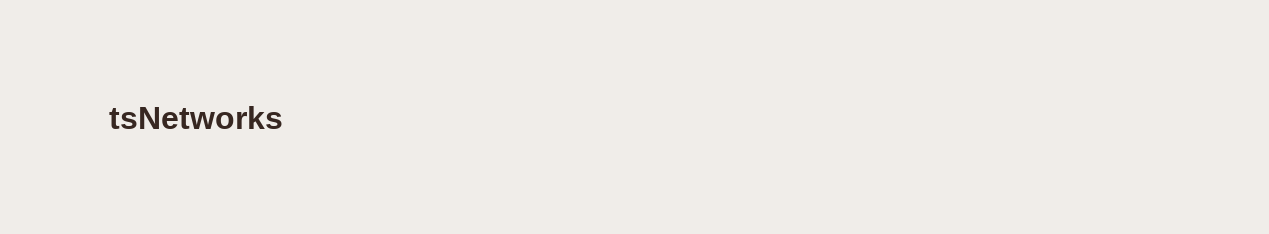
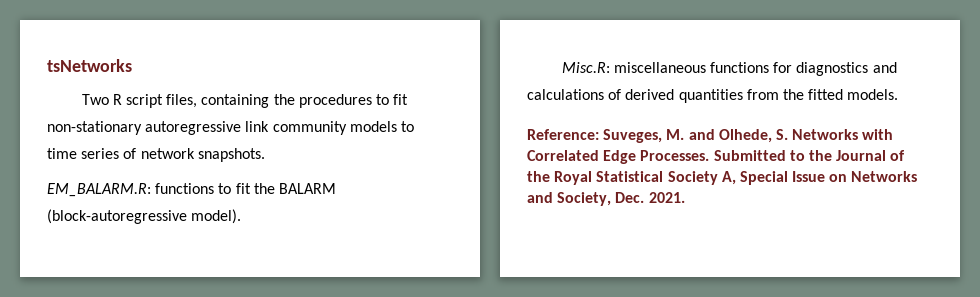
(283, 117) none -> [81,94,409,108] [47,121,414,135] [47,148,265,162] [47,183,336,197] [47,209,242,224] [561,62,897,76] [527,89,899,103] [527,129,894,143] [527,150,906,164] [527,171,918,185] [527,192,685,206] // Two R script files, containing the procedures to fit non-stationary autoregressive link community models to time series of network snapshots. // EM_BALARM.R: functions to fit the BALARM (block-autoregressive model). // Misc.R: miscellaneous functions for diagnostics and calculations of derived quantities from the fitted models. // Reference: Suveges, M. and Olhede, S. Networks with Correlated Edge Processes. Submitted to the Journal of the Royal Statistical Society A, Special Issue on Networks and Society, Dec. 2021.

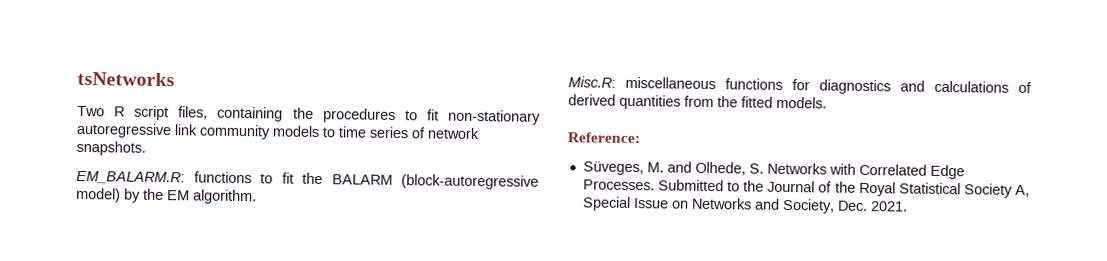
[191,209,242,224] model). -> [76,187,257,205] model) by the EM algorithm.
[603,129,663,143] Suveges, -> [582,161,644,176] // Süveges,

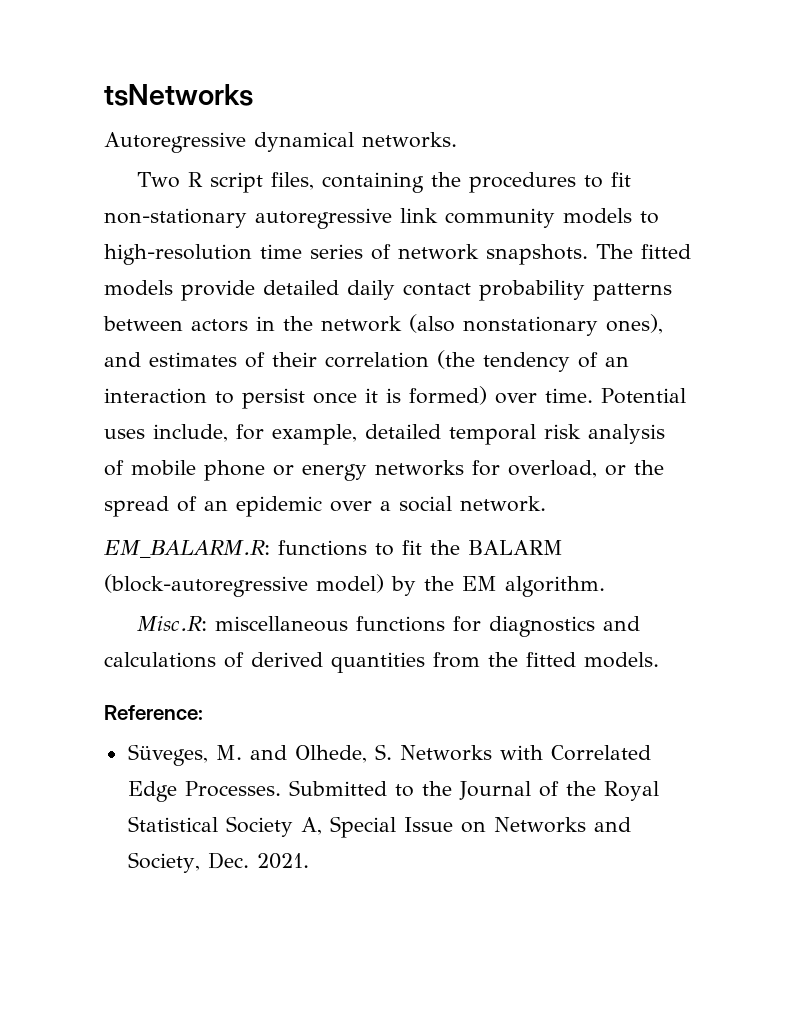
(175, 79) none -> [104,132,457,153] // Autoregressive dynamical networks.
(336, 132) none -> [104,244,252,265] high-resolution
(146, 148) none -> [596,244,691,259] [104,280,672,301] [103,314,663,336] [104,350,629,372] [104,386,686,409] [104,424,665,445] [104,460,664,481] [104,496,546,517] The fitted models provide detailed daily contact probability patterns between actors in the network (also nonstationary ones), and estimates of their correlation (the tendency of an interaction to persist once it is formed) over time. Potential uses include, for example, detailed temporal risk analysis of mobile phone or energy networks for overload, or the spread of an epidemic over a social network.

